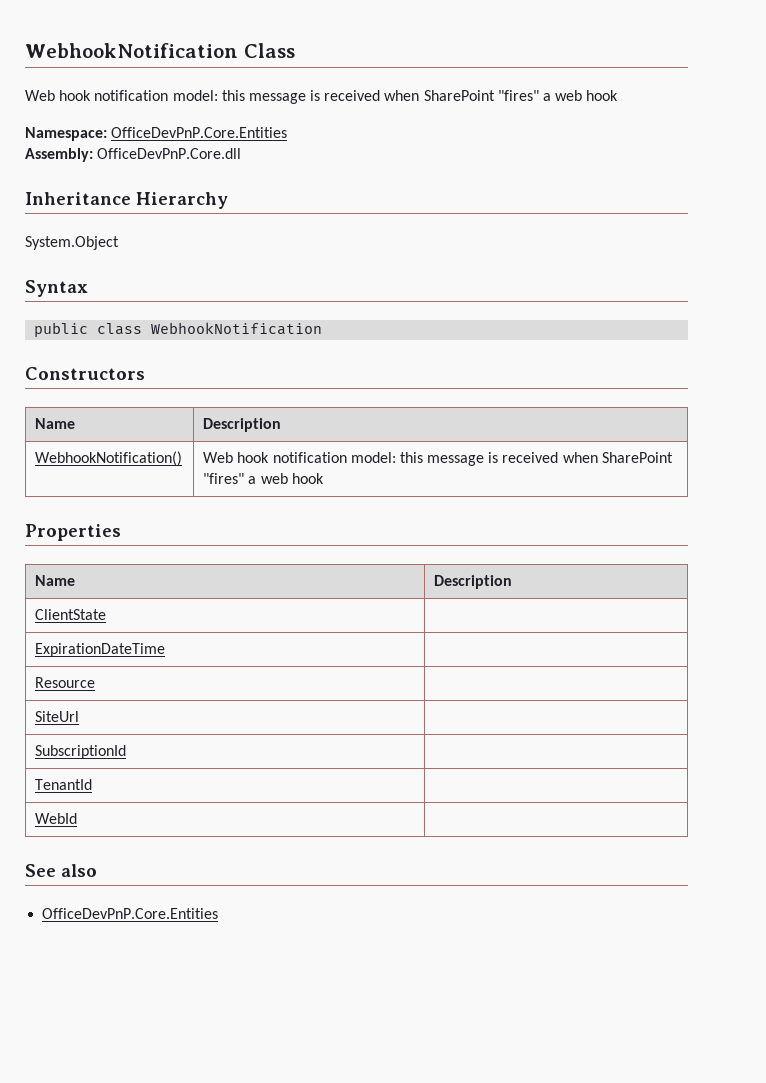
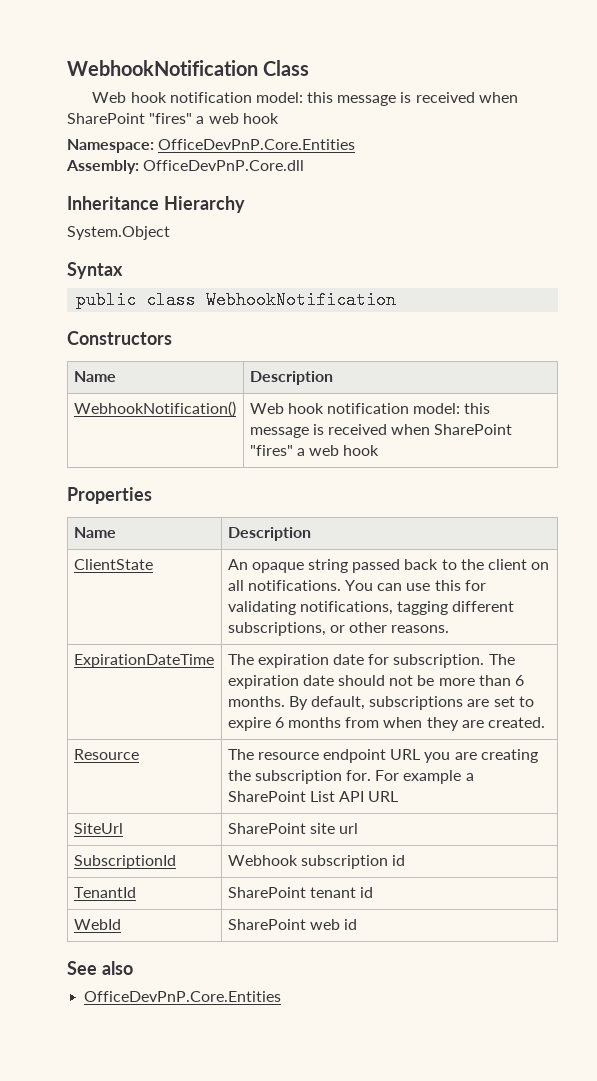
[35,643,166,657] [35,677,96,688] [35,711,80,722] [35,745,127,759] [35,779,93,790] [35,813,78,824] // ExpirationDateTime | // Resource | // SiteUrl | // SubscriptionId | // TenantId | // WebId | -> [227,559,550,573] [227,580,486,591] [227,601,515,615] [227,622,450,636] [73,654,214,668] [227,654,515,668] [227,675,525,689] [227,696,534,710] [227,717,546,731] [73,749,139,760] [227,749,538,763] [227,770,474,784] [227,791,399,802] [73,823,123,834] [227,823,359,834] [73,855,176,869] [227,855,406,869] [73,887,136,898] [227,887,374,898] [73,919,121,930] [227,919,358,930] An opaque string passed back to the client on all notifications. You can use this for validating notifications, tagging different subscriptions, or other reasons. // ExpirationDateTime | The expiration date for subscription. The expiration date should not be more than 6 months. By default, subscriptions are set to expire 6 months from when they are created. // Resource | The resource endpoint URL you are creating the subscription for. For example a SharePoint List API URL // SiteUrl | SharePoint site url // SubscriptionId | Webhook subscription id // TenantId | SharePoint tenant id // WebId | SharePoint web id

